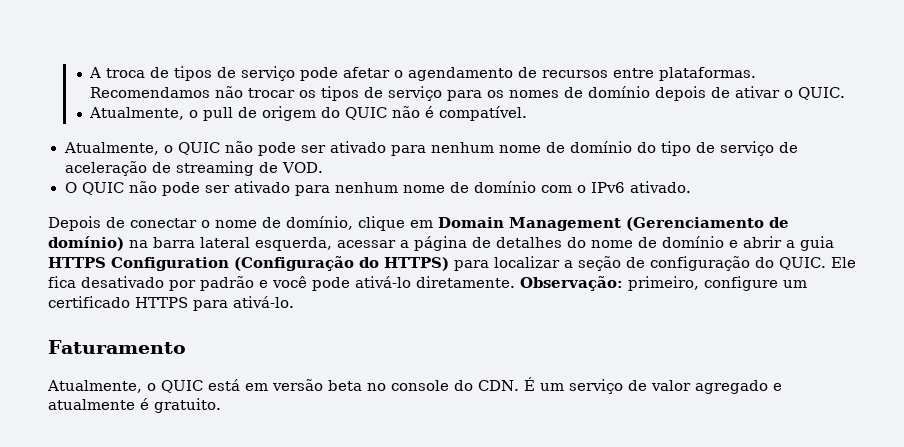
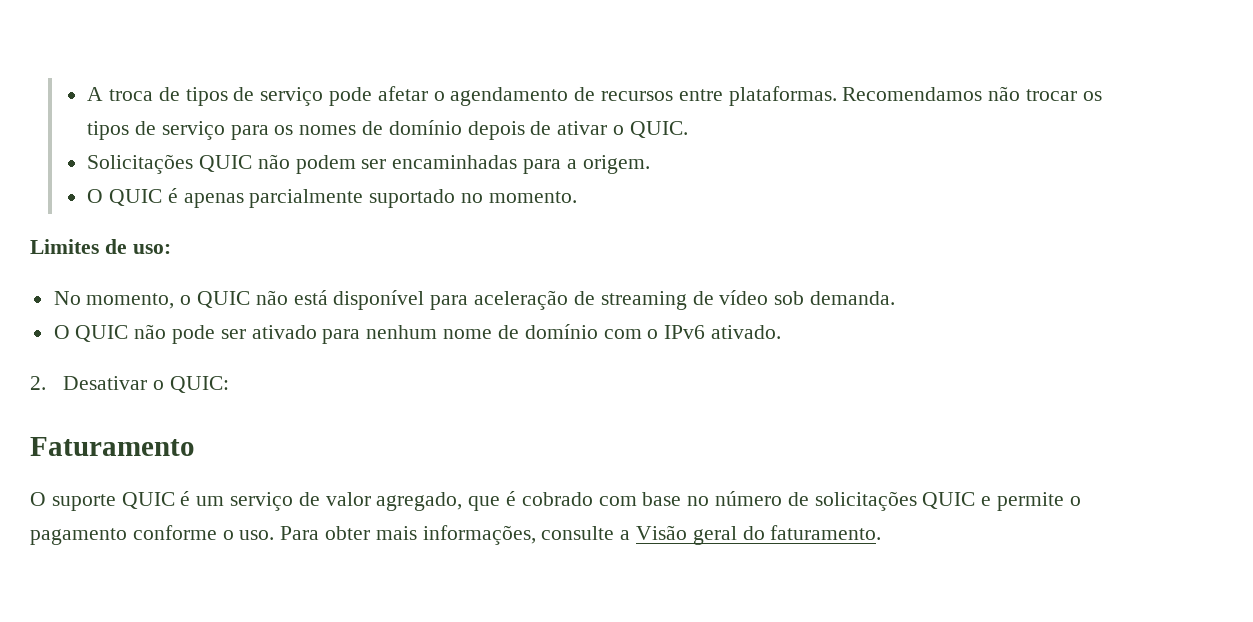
[89,106,528,121] [63,141,798,156] Atualmente, o pull de origem do QUIC não é compatível. // Atualmente, o QUIC não pode ser ativado para nenhum nome de domínio do tipo de serviço de -> [87,154,650,174] [87,188,577,208] [30,239,171,254] [53,290,469,310] Solicitações QUIC não podem ser encaminhadas para a origem. // O QUIC é apenas parcialmente suportado no momento. // Limites de uso: // No momento, o QUIC não está disponível para
[281,162,323,173] VOD. -> [719,290,895,305] vídeo sob demanda.
[48,216,789,231] [48,236,834,251] [48,256,856,271] [48,276,807,291] [48,296,294,311] [48,340,186,354] [47,377,782,394] [48,398,221,413] Depois de conectar o nome de domínio, clique em Domain Management (Gerenciamento de domínio) na barra lateral esquerda, acessar a página de detalhes do nome de domínio e abrir a guia HTTPS Configuration (Configuração do HTTPS) para localizar a seção de configuração do QUIC. Ele fica desativado por padrão e você pode ativá-lo diretamente. Observação: primeiro, configure um certificado HTTPS para ativá-lo. // Faturamento // Atualmente, o QUIC está em versão beta no console do CDN. É um serviço de valor agregado e atualmente é gratuito. -> [30,376,230,393] [30,437,195,456] [30,491,1081,511] [30,525,882,545] 2. Desativar o QUIC: // Faturamento // O suporte QUIC é um serviço de valor agregado, que é cobrado com base no número de solicitações QUIC e permite o pagamento conforme o uso. Para obter mais informações, consulte a Visão geral do faturamento.

